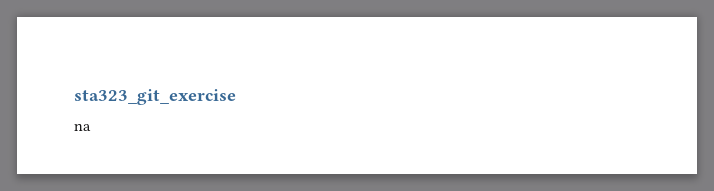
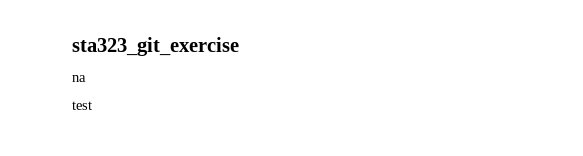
(91, 127) none -> [72,101,92,110] // test

